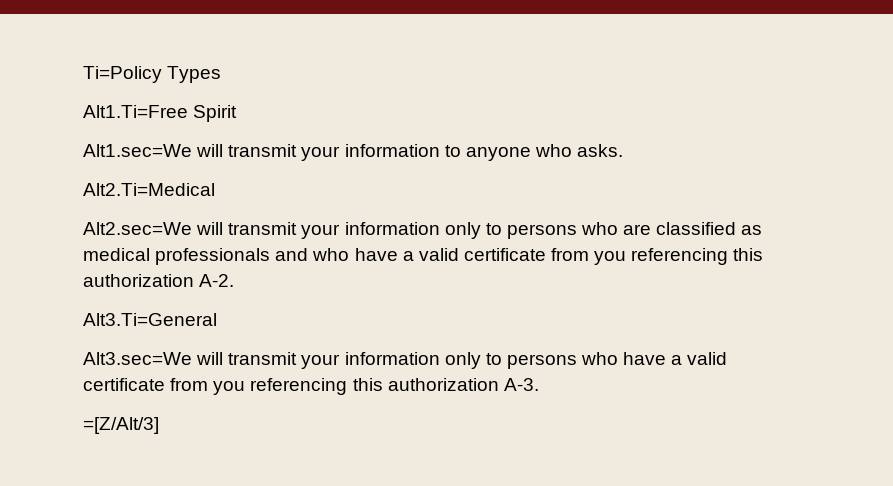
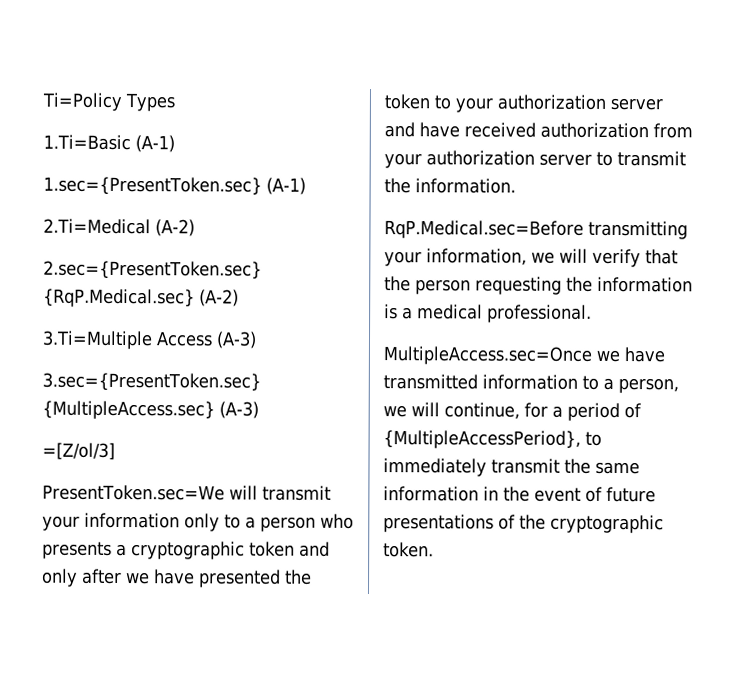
[83,105,238,122] [83,144,624,161] [83,183,215,196] [83,222,763,239] [83,248,764,265] [83,274,235,287] [83,313,217,326] [83,352,728,369] [83,378,539,395] [83,417,159,434] Alt1.Ti=Free Spirit // Alt1.sec=We will transmit your information to anyone who asks. // Alt2.Ti=Medical // Alt2.sec=We will transmit your information only to persons who are classified as medical professionals and who have a valid certificate from you referencing this authorization A-2. // Alt3.Ti=General // Alt3.sec=We will transmit your information only to persons who have a valid certificate from you referencing this authorization A-3. // =[Z/Alt/3] -> [43,134,175,153] [43,176,306,195] [43,218,195,237] [43,260,262,279] [43,288,239,308] [42,330,257,350] [42,372,261,391] [42,400,259,420] [42,442,115,460] [42,484,331,501] [42,512,354,532] [42,541,330,560] [42,568,312,588] [384,94,663,113] [384,122,693,139] [384,150,686,169] [384,178,516,194] [384,220,688,240] [384,248,678,268] [384,276,693,295] [384,304,592,323] [383,346,665,365] [383,374,679,394] [383,402,642,422] [383,430,602,449] [383,458,640,477] [383,486,656,503] [383,514,664,534] [383,542,434,558] 1.Ti=Basic (A-1) // 1.sec={PresentToken.sec} (A-1) // 2.Ti=Medical (A-2) // 2.sec={PresentToken.sec} {RqP.Medical.sec} (A-2) // 3.Ti=Multiple Access (A-3) // 3.sec={PresentToken.sec} {MultipleAccess.sec} (A-3) // =[Z/ol/3] // PresentToken.sec=We will transmit your information only to a person who presents a cryptographic token and only after we have presented the token to your authorization server and have received authorization from your authorization server to transmit the information. // RqP.Medical.sec=Before transmitting your information, we will verify that the person requesting the information is a medical professional. // MultipleAccess.sec=Once we have transmitted information to a person, we will continue, for a period of {MultipleAccessPeriod}, to immediately transmit the same information in the event of future presentations of the cryptographic token.

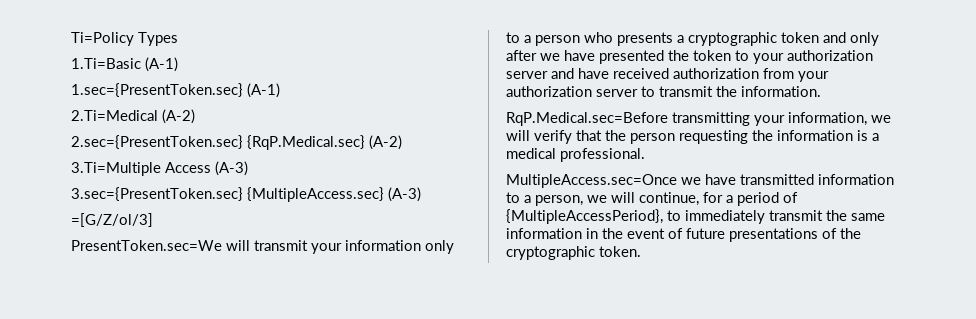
[42,442,115,460] =[Z/ol/3] -> [71,213,153,227] =[G/Z/ol/3]

